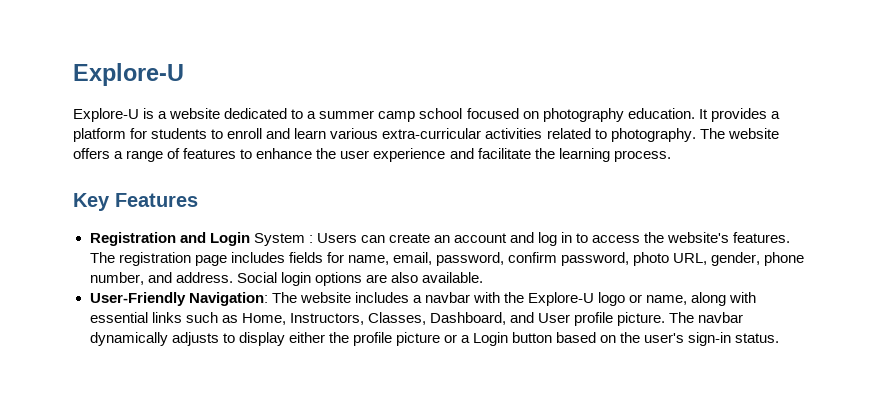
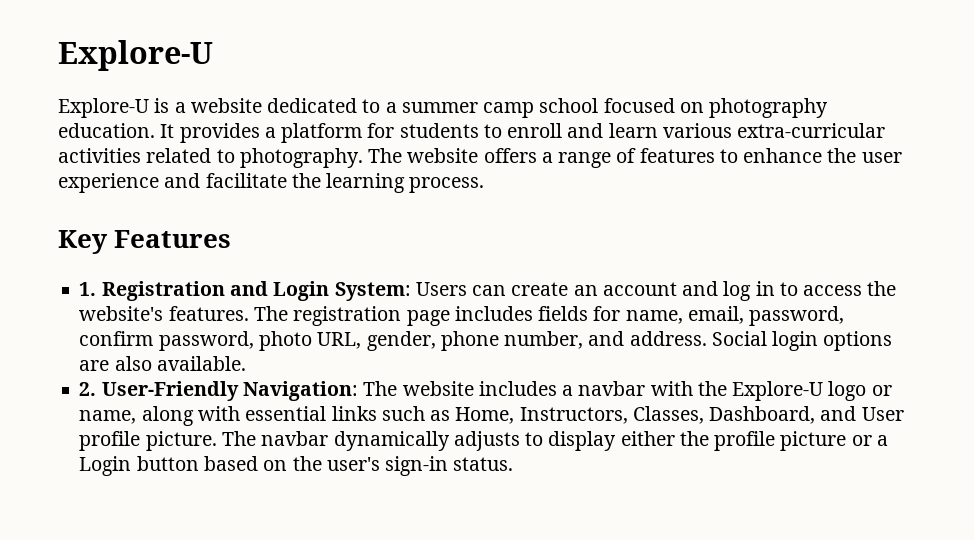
(198, 200) none -> [79,282,97,296] 1.
[253,233,313,246] System : -> [334,282,411,301] System:
(483, 277) none -> [79,382,97,396] 2.

